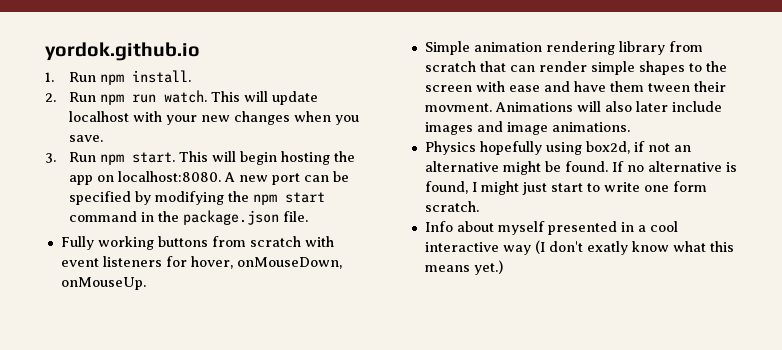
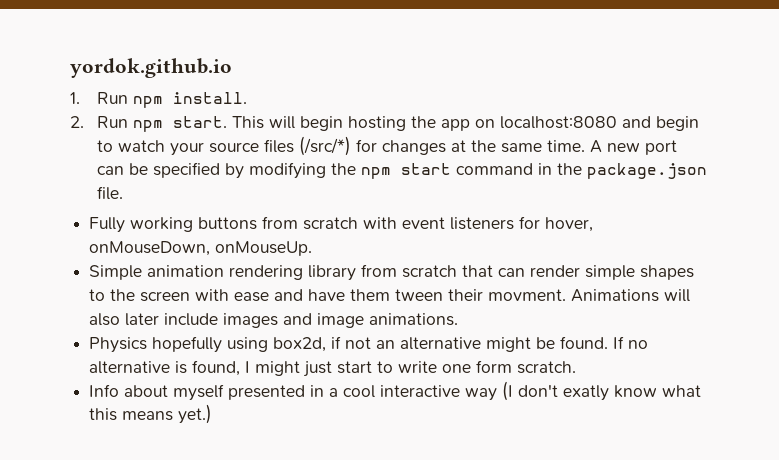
[132,90,319,105] [69,111,360,125] [69,135,104,142] [45,152,125,165] run watch. This will update localhost with your new changes when you save. // 3. Run npm -> (164, 126) none
[118,171,222,182] localhost:8080. -> [500,116,700,131] [97,136,586,156] localhost:8080 and begin to watch your source files (/src/*) for changes at the same time.

